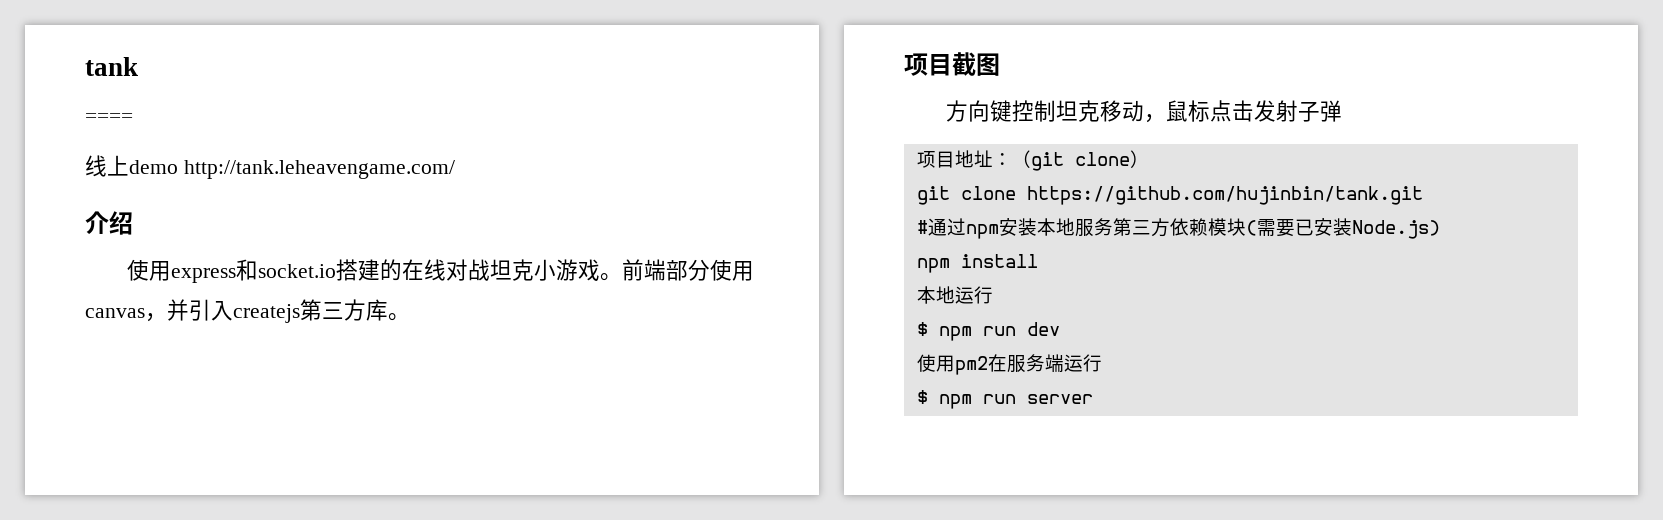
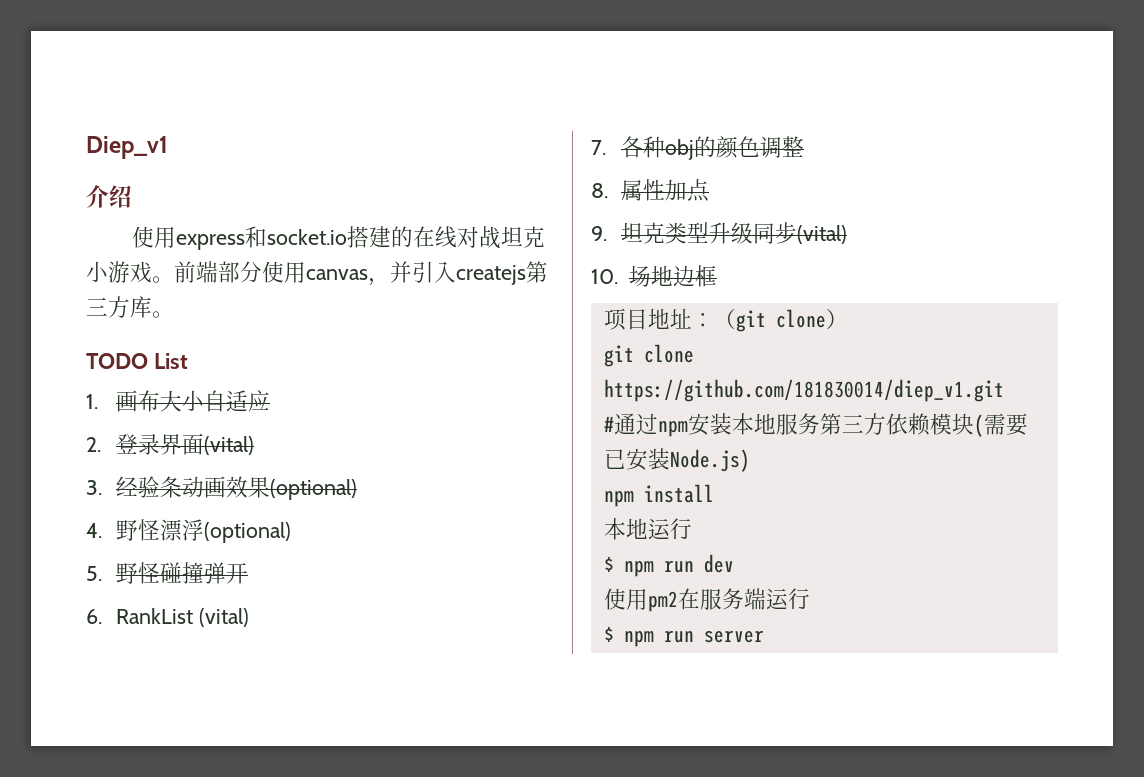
[85,57,138,76] [85,113,133,123] [85,155,455,179] tank // ==== // 线上demo http://tank.leheavengame.com/ -> [86,136,168,159] Diep_v1
[904,52,1000,76] [945,100,1342,123] 项目截图 // 方向键控制坦克移动，鼠标点击发射子弹 -> [86,353,189,369] [86,390,270,412] [86,433,254,455] [86,476,357,500] [86,519,291,543] [86,562,248,584] [86,608,249,627] [591,136,804,160] [591,179,709,202] [591,222,847,244] [591,265,717,287] TODO List // 1.画布大小自适应 // 2.登录界面(vital) // 3.经验条动画效果(optional) // 4.野怪漂浮(optional) // 5.野怪碰撞弹开 // 6. RankList (vital) // 7.各种obj的颜色调整 // 8.属性加点 // 9.坦克类型升级同步(vital) // 10.场地边框
[1026,186,1423,205] https://github.com/hujinbin/tank.git -> [603,379,1004,402] https://github.com/181830014/diep_v1.git

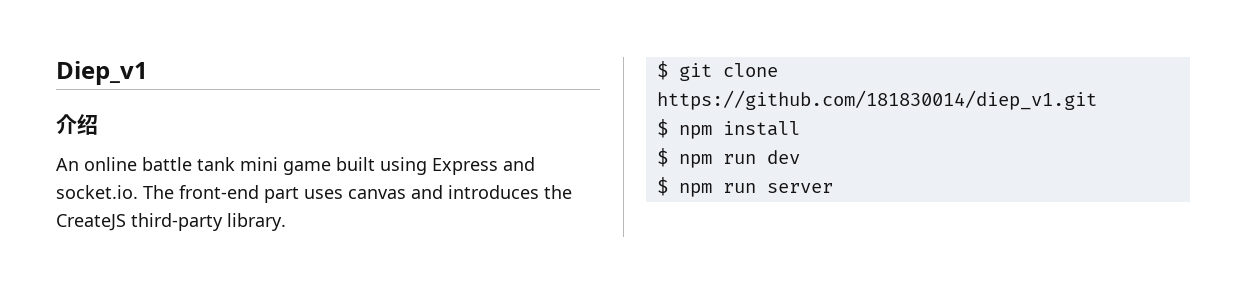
[131,226,545,250] [86,261,548,286] [86,296,174,318] [86,353,189,369] [86,390,270,412] [86,433,254,455] [86,476,357,500] [86,519,291,543] [86,562,248,584] [86,608,249,627] [591,136,804,160] [591,179,709,202] [591,222,847,244] [591,265,717,287] [603,308,848,332] [603,344,694,367] [603,379,1004,402] [603,413,1028,437] [603,448,750,472] 使用express和socket.io搭建的在线对战坦克小游戏。前端部分使用canvas，并引入createjs第三方库。 // TODO List // 1.画布大小自适应 // 2.登录界面(vital) // 3.经验条动画效果(optional) // 4.野怪漂浮(optional) // 5.野怪碰撞弹开 // 6. RankList (vital) // 7.各种obj的颜色调整 // 8.属性加点 // 9.坦克类型升级同步(vital) // 10.场地边框 // 项目地址：（git clone） // git clone https://github.com/181830014/diep_v1.git // #通过npm安装本地服务第三方依赖模块(需要已安装Node.js) // -> [56,157,535,175] [56,185,572,203] [56,213,286,231] [656,61,778,81] [656,90,1097,110] [656,119,668,138] An online battle tank mini game built using Express and socket.io. The front-end part uses canvas and introduces the CreateJS third-party library. // $ git clone https://github.com/181830014/diep_v1.git // $
[603,518,692,540] // 本地运行 -> (800, 128) none
[603,588,810,612] // 使用pm2在服务端运行 -> (800, 157) none

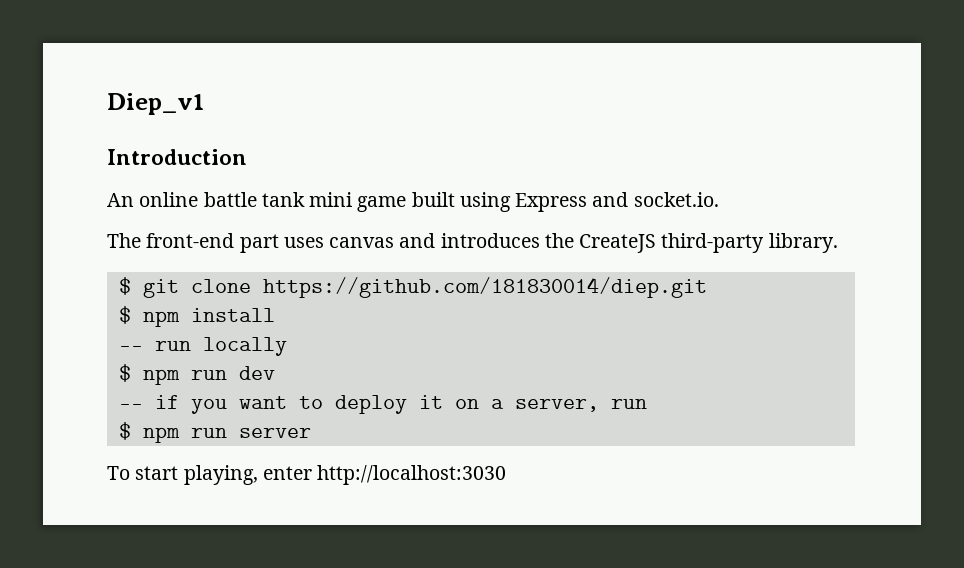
[56,114,98,135] 介绍 -> [107,149,247,165] Introduction
(138, 192) none -> (719, 199) //
[656,90,1097,110] https://github.com/181830014/diep_v1.git -> [262,277,707,298] https://github.com/181830014/diep.git
(800, 128) none -> [118,337,287,356] // -- run locally
(800, 157) none -> [118,395,647,414] // -- if you want to deploy it on a server, run
(833, 188) none -> [107,465,507,485] // To start playing, enter http://localhost:3030

